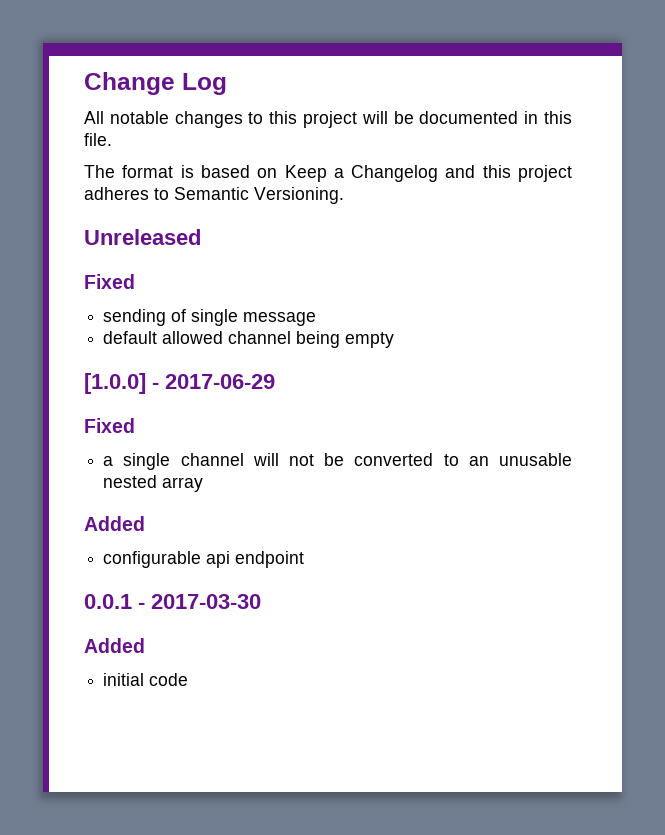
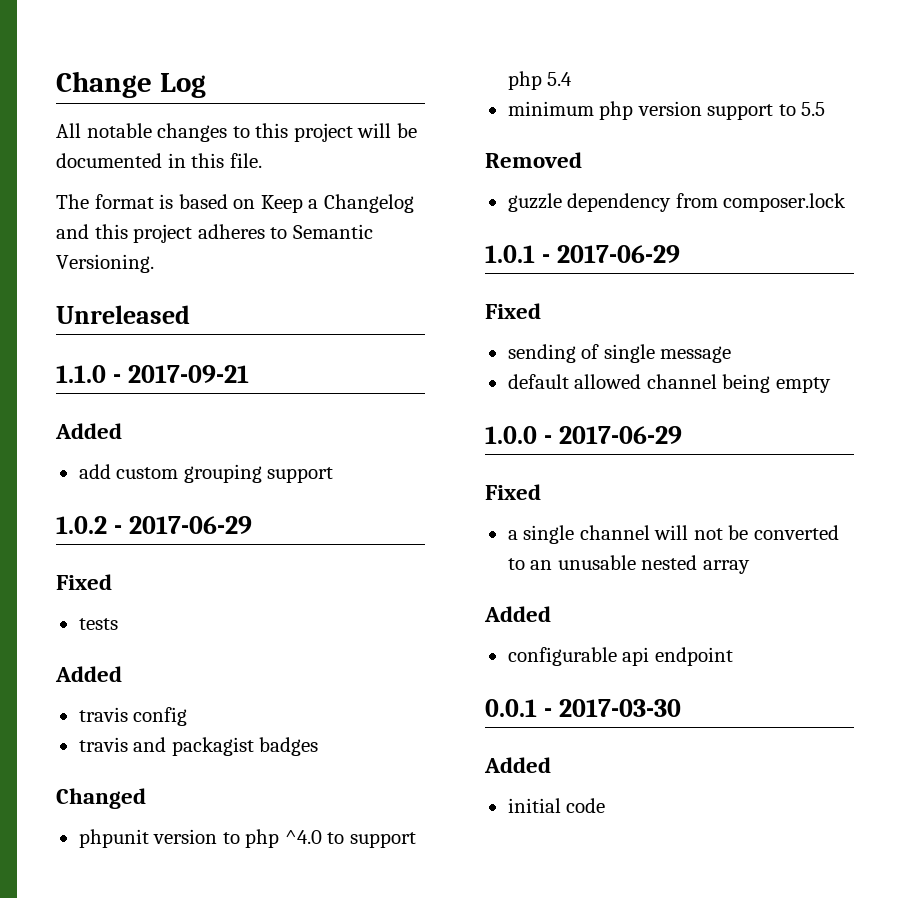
(201, 237) none -> [56,365,249,383] [55,423,122,439] [78,464,334,483] [56,516,252,534] [56,574,112,590] [78,618,118,630] [55,666,122,682] [78,707,188,726] [78,737,319,756] [56,788,146,809] [78,829,416,848] [507,71,573,90] [507,101,826,120] [485,152,582,168] [507,193,847,212] [485,245,680,263] // 1.1.0 - 2017-09-21 // Added // add custom grouping support // 1.0.2 - 2017-06-29 // Fixed // tests // Added // travis config // travis and packagist badges // Changed // phpunit version to php ^4.0 to support php 5.4 // minimum php version support to 5.5 // Removed // guzzle dependency from composer.lock // 1.0.1 - 2017-06-29
[84,373,146,394] [1.0.0] -> [485,426,537,444] 1.0.0

